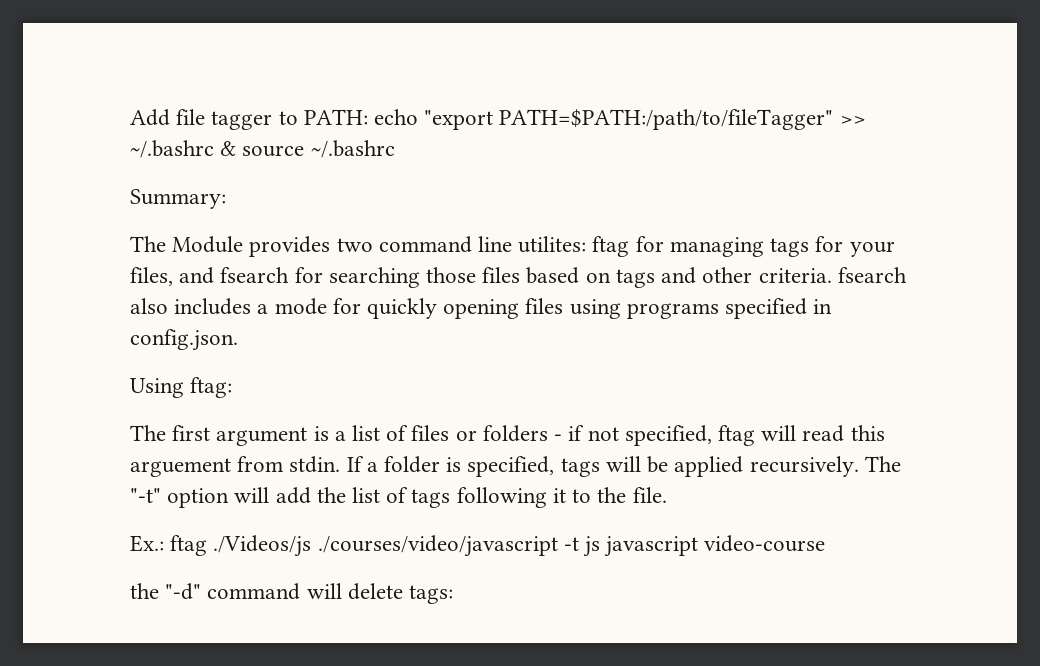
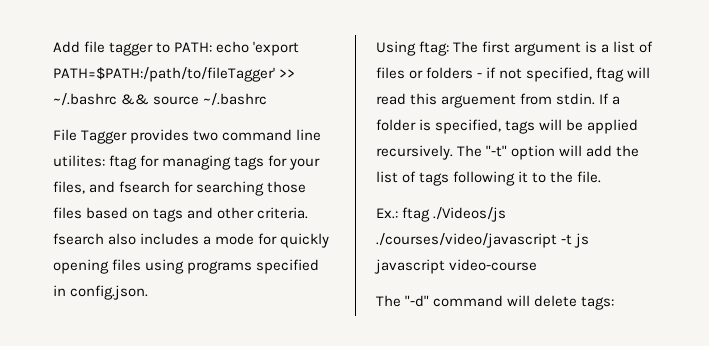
[424,109,834,130] "export PATH=$PATH:/path/to/fileTagger" -> [253,41,300,56] [53,67,275,82] 'export PATH=$PATH:/path/to/fileTagger'
[220,141,237,156] & -> [121,94,150,105] &&
[130,189,226,209] [130,236,244,253] Summary: // The Module -> [53,129,128,144] File Tagger
(233, 387) // -> (450, 48) none
[130,583,159,599] the -> [376,295,401,307] The

